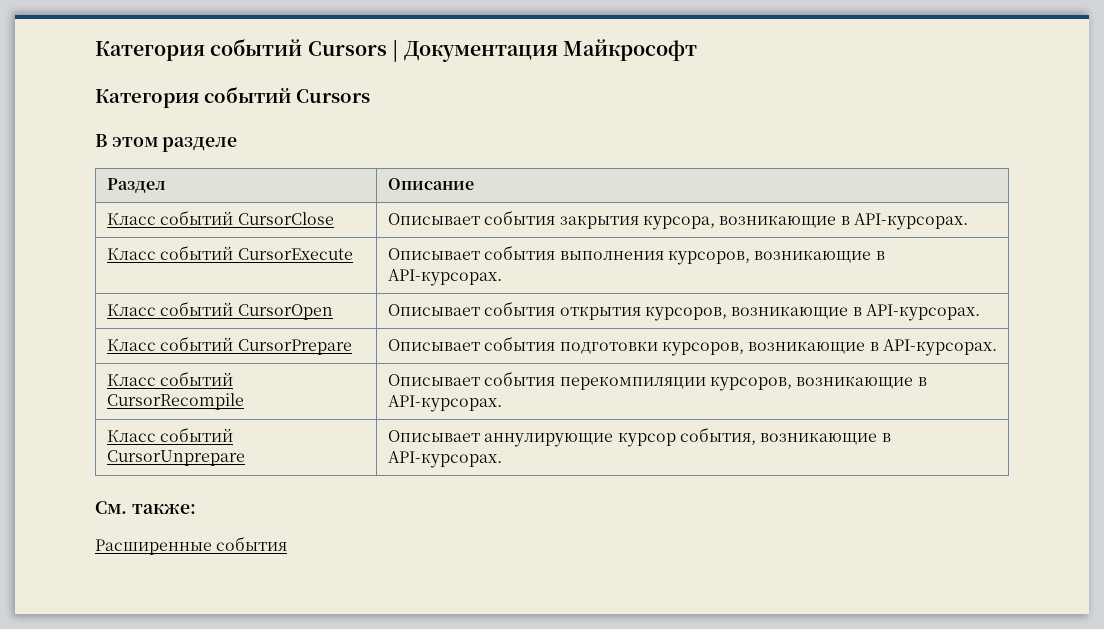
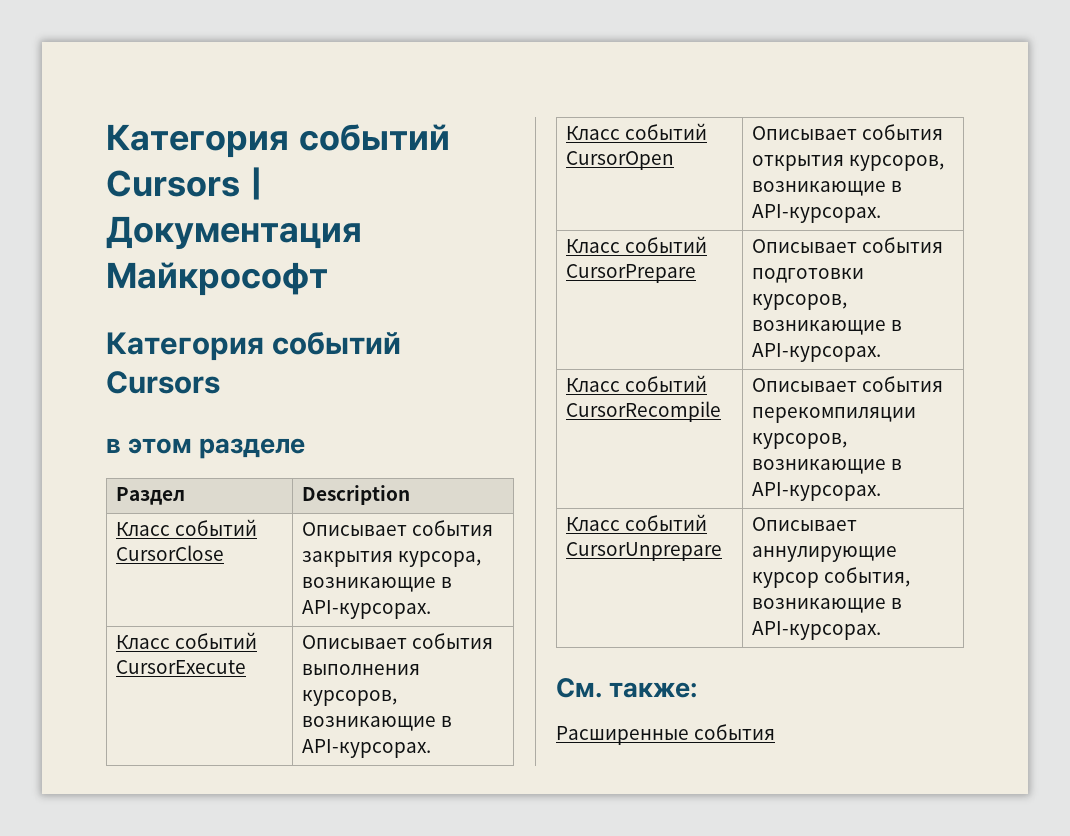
[95,134,107,147] В -> [106,438,121,453] в
[387,178,474,190] Описание -> [302,485,411,505] Description

